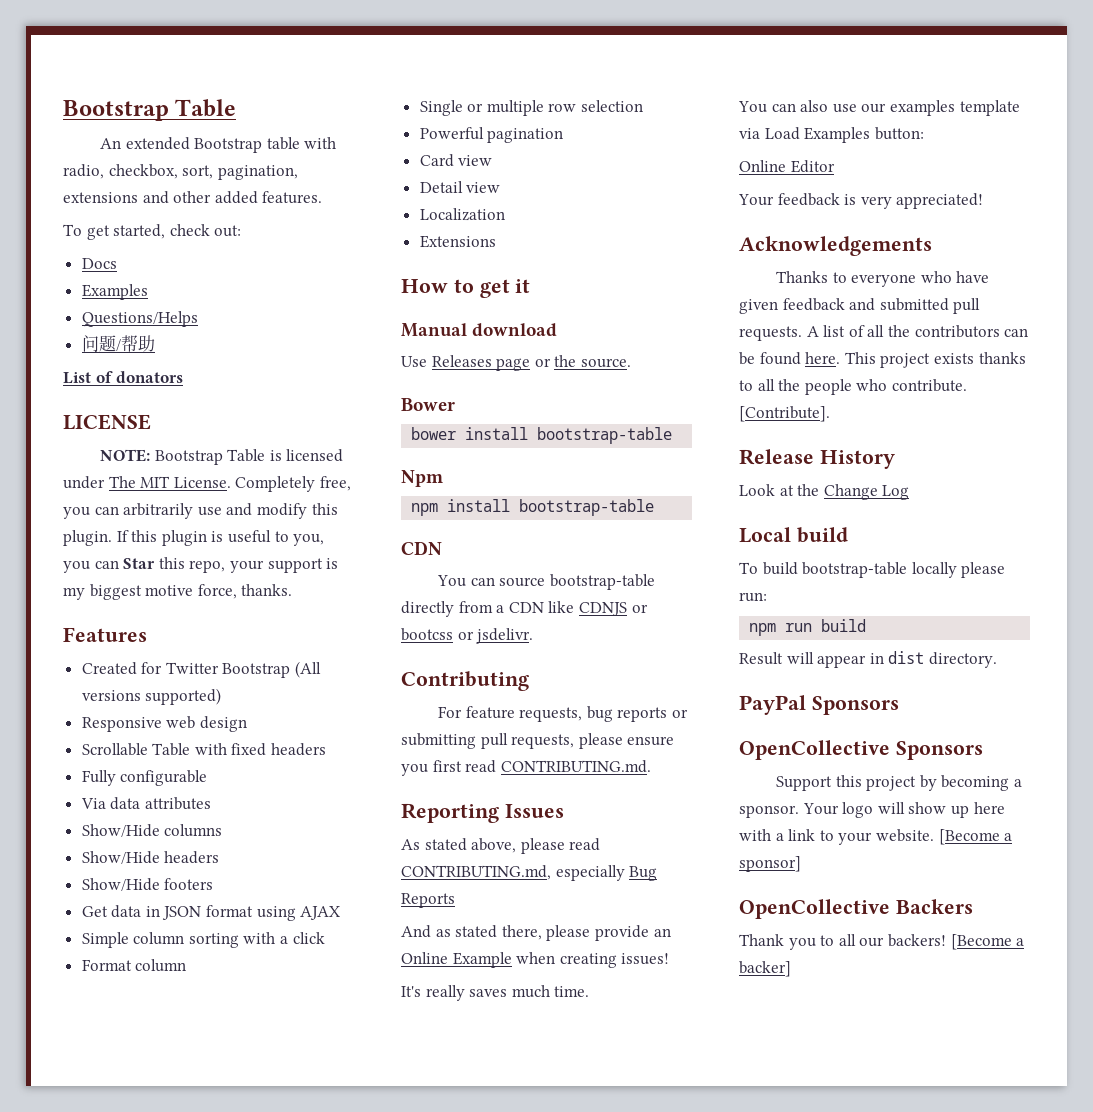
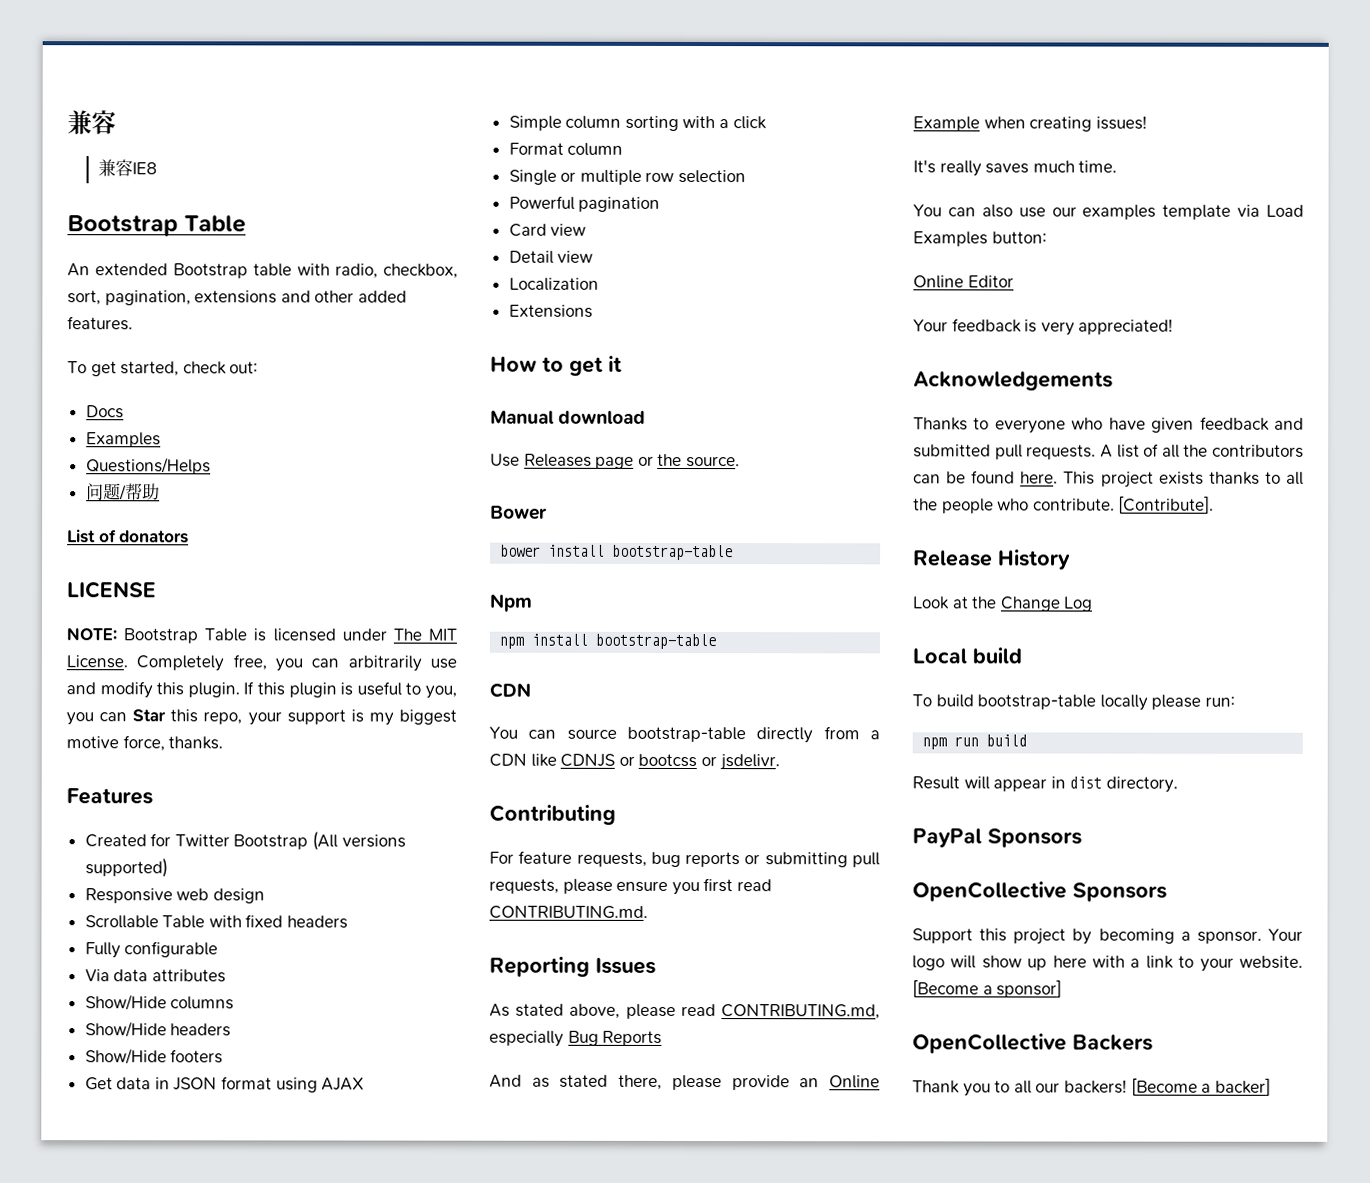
(63, 110) none -> [67,110,116,135] [97,159,157,177] 兼容 // 兼容IE8 //

